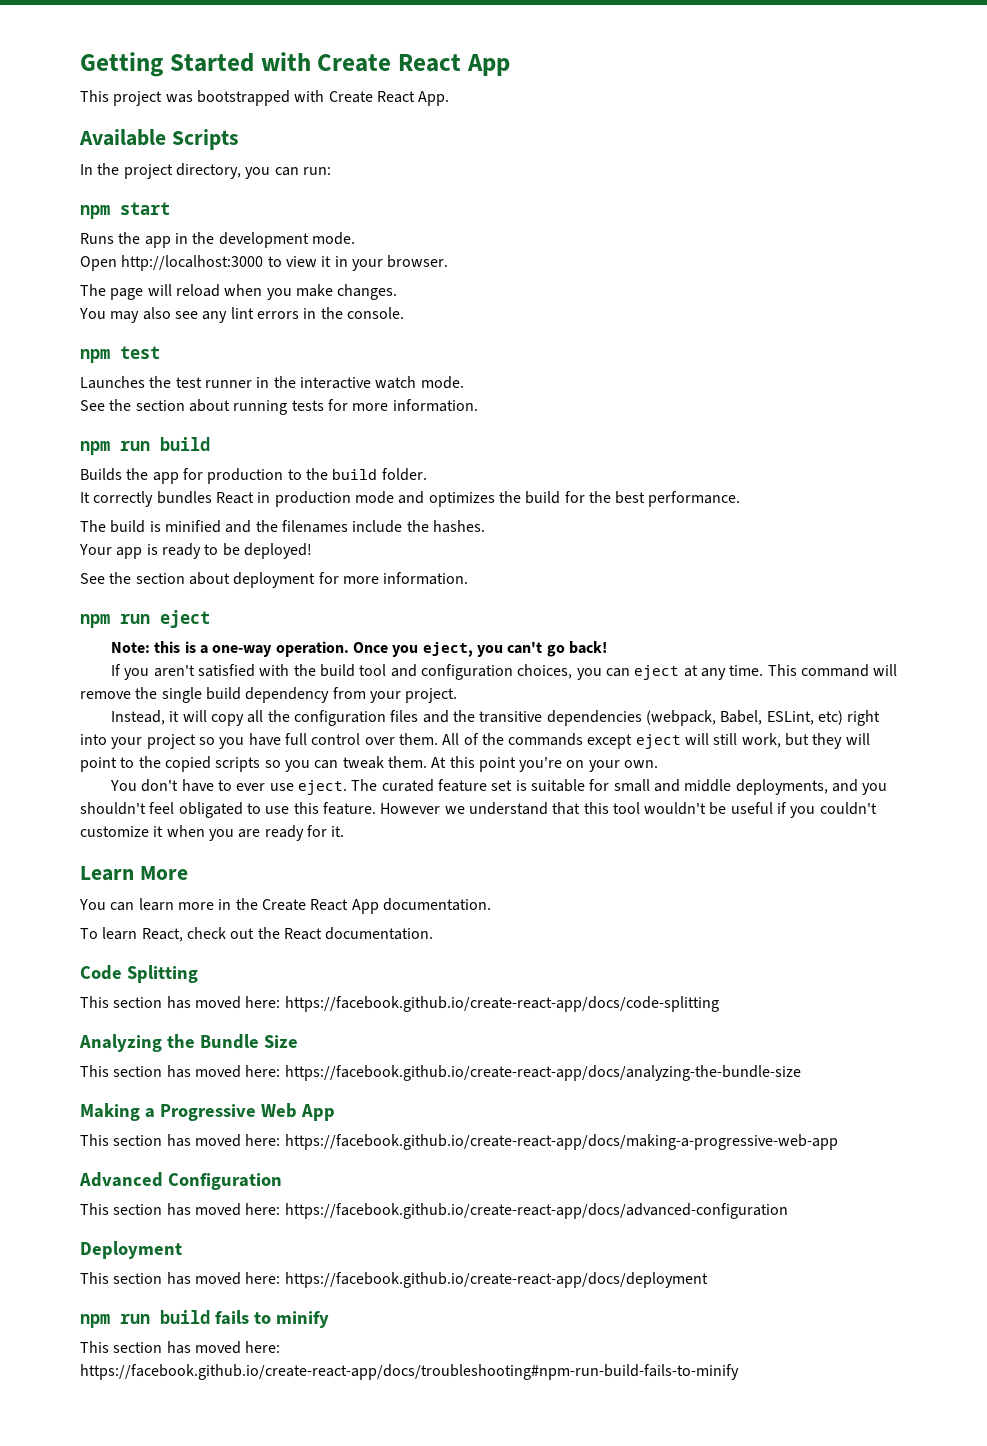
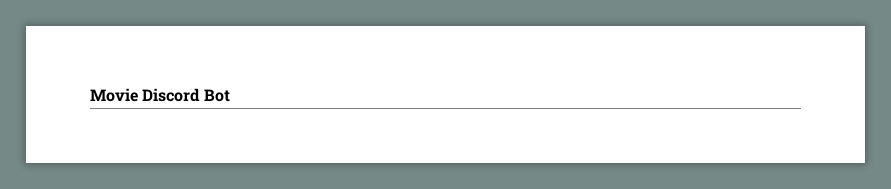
[80,52,510,77] [80,90,450,106] [79,129,239,150] [80,163,331,179] [80,202,170,219] [80,232,355,248] [80,255,449,271] [80,284,398,300] [79,307,404,323] [80,346,160,363] [80,376,464,389] [80,399,478,415] [80,437,210,455] [80,468,427,484] [80,491,741,507] [80,520,485,533] [79,543,312,559] [80,572,469,588] [80,610,210,628] [111,641,607,657] [111,664,898,680] [80,687,458,703] [111,710,881,726] [80,733,870,749] [80,756,659,772] [110,779,888,795] [80,802,877,818] [80,825,345,841] [80,866,188,881] [79,898,491,914] [80,927,434,942] [80,965,198,983] [80,996,719,1012] [79,1034,298,1052] [80,1065,801,1081] [80,1103,335,1121] [80,1134,838,1150] [79,1172,282,1190] [80,1203,788,1219] [80,1241,182,1259] [80,1272,708,1288] [80,1310,329,1328] [80,1341,281,1354] [80,1364,739,1380] Getting Started with Create React App // This project was bootstrapped with Create React App. // Available Scripts // In the project directory, you can run: // npm start // Runs the app in the development mode. // Open http://localhost:3000 to view it in your browser. // The page will reload when you make changes. // You may also see any lint errors in the console. // npm test // Launches the test runner in the interactive watch mode. // See the section about running tests for more information. // npm run build // Builds the app for production to the build folder. // It correctly bundles React in production mode and optimizes the build for the best performance. // The build is minified and the filenames include the hashes. // Your app is ready to be deployed! // See the section about deployment for more information. // npm run eject // Note: this is a one-way operation. Once you eject, you can't go back! // If you aren't satisfied with the build tool and configuration choices, you can eject at any time. This command will remove the single build dependency from your project. // Instead, it will copy all the configuration files and the transitive dependencies (webpack, Babel, ESLint, etc) right into your project so you have full control over them. All of the commands except eject will still work, but they will point to the copied scripts so you can tweak them. At this point you're on your own. // You don't have to ever use eject. The curated feature set is suitable for small and middle deployments, and you shouldn't feel obligated to use this feature. However we understand that this tool wouldn't be useful if you couldn't customize it when you are ready for it. // Learn More // You can learn more in the Create React App documentation. // To learn React, check out the React documentation. // Code Splitting // This section has moved here: https://facebook.github.io/create-react-app/docs/code-splitting // Analyzing the Bundle Size // This section has moved here: https://facebook.github.io/create-react-app/docs/analyzing-the-bundle-size // Making a Progressive Web App // This section has moved here: https://facebook.github.io/create-react-app/docs/making-a-progressive-web-app // Advanced Configuration // This section has moved here: https://facebook.github.io/create-react-app/docs/advanced-configuration // Deployment // This section has moved here: https://facebook.github.io/create-react-app/docs/deployment // npm run build fails to minify // This section has moved here: https://facebook.github.io/create-react-app/docs/troubleshooting#npm-run-build-fails-to-minify -> [90,88,230,102] Movie Discord Bot

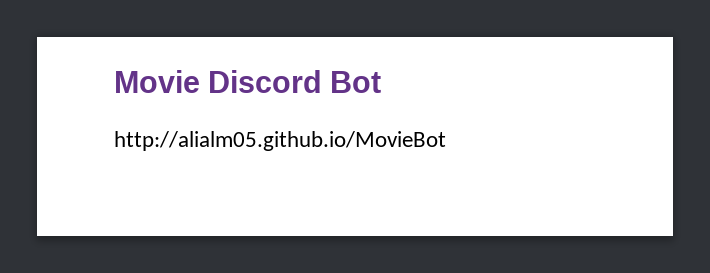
(230, 95) none -> [114,131,446,151] // http://alialm05.github.io/MovieBot

